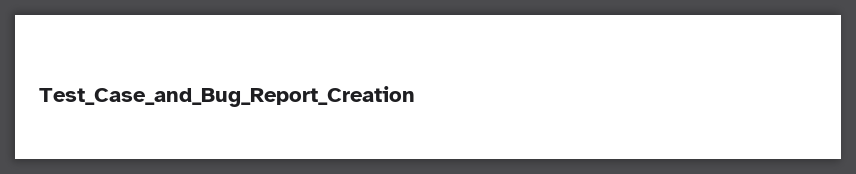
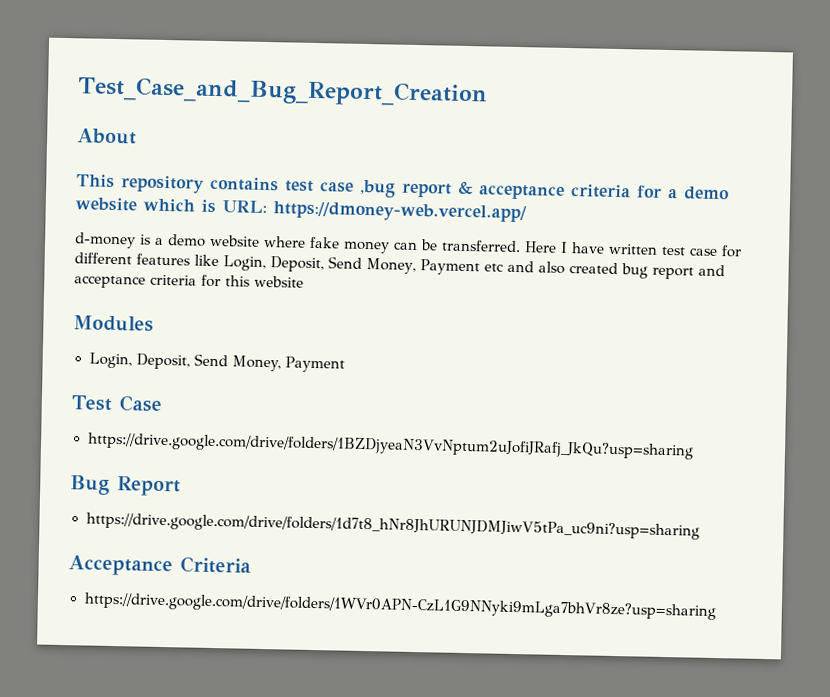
(415, 96) none -> [77,128,137,145] [76,174,729,201] [75,197,527,224] [74,232,742,258] [74,252,725,280] [74,274,304,289] [73,315,154,332] [88,352,346,373] [71,395,163,412] [86,432,694,460] [70,475,181,497] [85,512,700,540] [68,555,251,577] [83,592,717,621] // About // This repository contains test case ,bug report & acceptance criteria for a demo website which is URL: https://dmoney-web.vercel.app/ // d-money is a demo website where fake money can be transferred. Here I have written test case for different features like Login, Deposit, Send Money, Payment etc and also created bug report and acceptance criteria for this website // Modules // Login, Deposit, Send Money, Payment // Test Case // https://drive.google.com/drive/folders/1BZDjyeaN3VvNptum2uJofiJRafj_JkQu?usp=sharing // Bug Report // https://drive.google.com/drive/folders/1d7t8_hNr8JhURUNJDMJiwV5tPa_uc9ni?usp=sharing // Acceptance Criteria // https://drive.google.com/drive/folders/1WVr0APN-CzL1G9NNyki9mLga7bhVr8ze?usp=sharing

